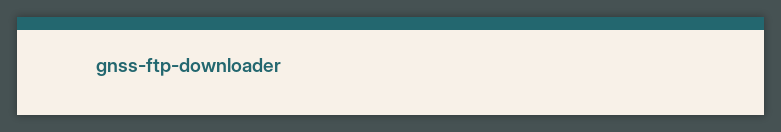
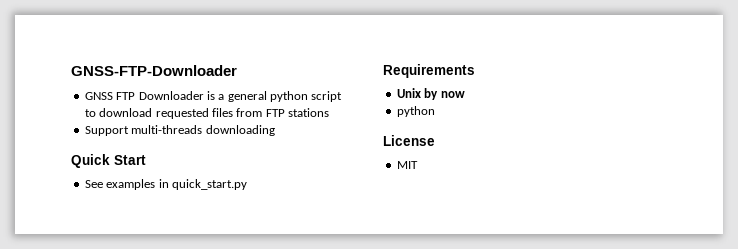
[96,58,281,76] gnss-ftp-downloader -> [71,65,237,76] [84,91,343,102] [84,108,329,119] [84,125,275,136] [71,154,146,168] [84,179,247,190] [383,64,475,78] [396,88,465,100] [396,106,435,117] [383,135,435,146] [396,161,418,169] GNSS-FTP-Downloader // GNSS FTP Downloader is a general python script to download requested files from FTP stations // Support multi-threads downloading // Quick Start // See examples in quick_start.py // Requirements // Unix by now // python // License // MIT

